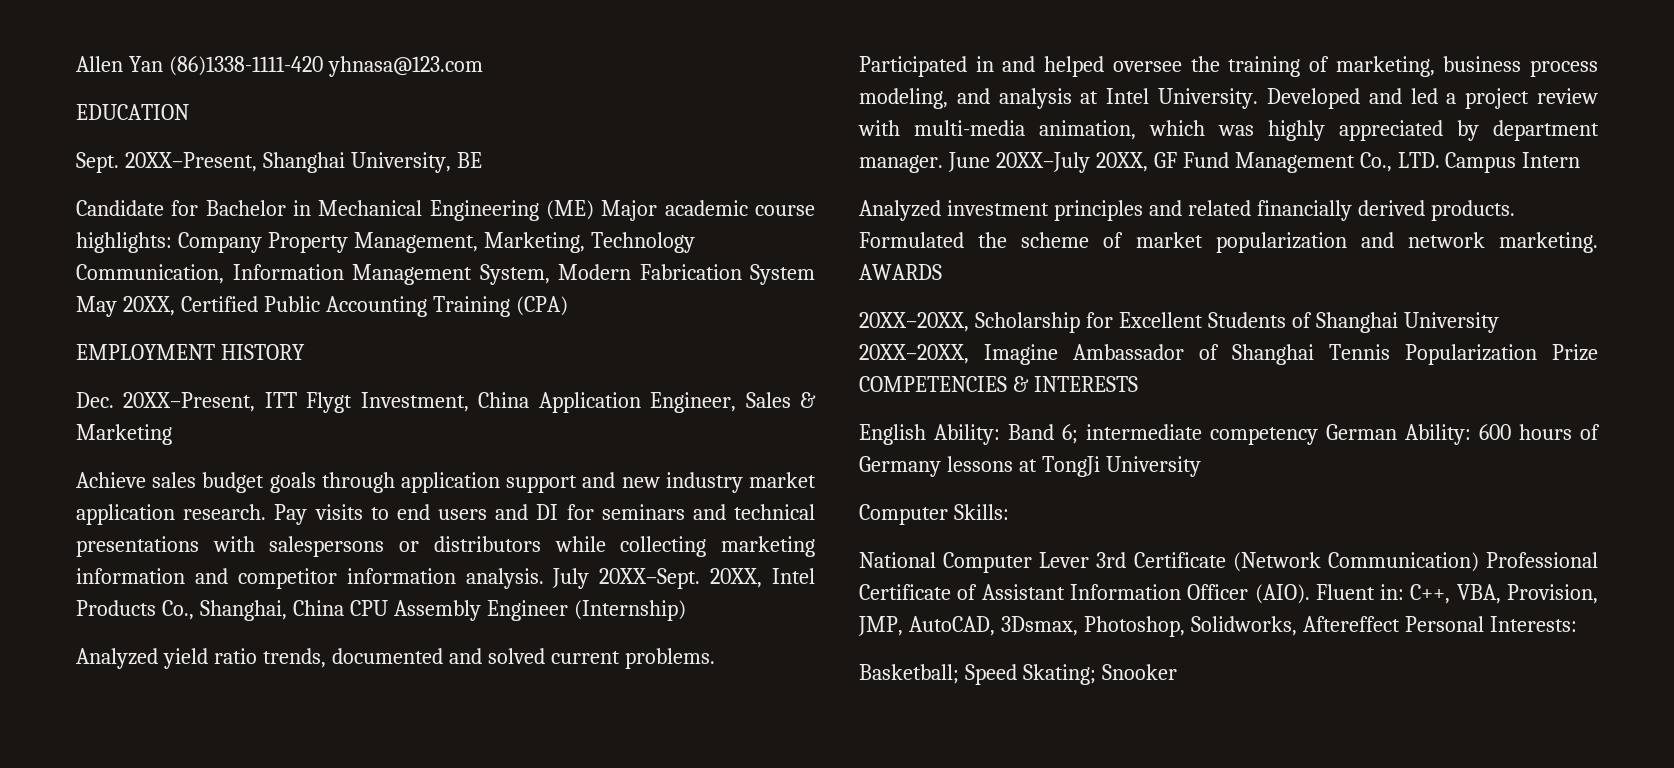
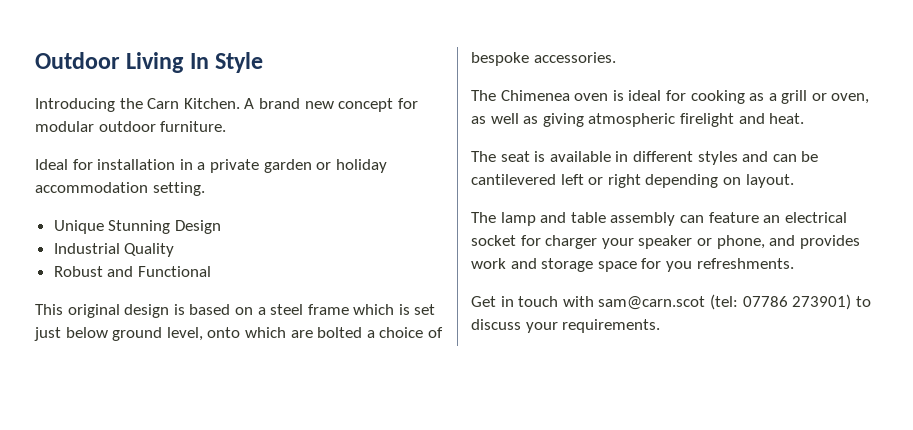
[76,56,483,77] [76,104,189,120] [76,152,482,173] [76,200,816,221] [76,232,695,253] [76,264,815,285] [76,296,568,317] [76,344,305,360] [76,392,817,413] [76,424,172,445] [76,472,817,493] [76,504,815,525] [76,536,815,557] [76,568,815,589] [76,600,686,621] [76,648,715,669] [859,56,1598,77] [859,88,1599,109] [858,120,1599,141] [859,152,1581,173] [859,200,1515,221] [859,232,1598,253] [859,264,942,280] [859,312,1499,333] [859,344,1598,365] [859,376,1138,392] [859,424,1600,445] [859,456,1201,477] [859,504,1009,525] [859,552,1598,573] [859,584,1598,604] [858,616,1577,637] [859,664,1177,685] Allen Yan (86)1338-1111-420 yhnasa@123.com // EDUCATION // Sept. 20XX–Present, Shanghai University, BE // Candidate for Bachelor in Mechanical Engineering (ME) Major academic course highlights: Company Property Management, Marketing, Technology Communication, Information Management System, Modern Fabrication System May 20XX, Certified Public Accounting Training (CPA) // EMPLOYMENT HISTORY // Dec. 20XX–Present, ITT Flygt Investment, China Application Engineer, Sales & Marketing // Achieve sales budget goals through application support and new industry market application research. Pay visits to end users and DI for seminars and technical presentations with salespersons or distributors while collecting marketing information and competitor information analysis. July 20XX–Sept. 20XX, Intel Products Co., Shanghai, China CPU Assembly Engineer (Internship) // Analyzed yield ratio trends, documented and solved current problems. Participated in and helped oversee the training of marketing, business process modeling, and analysis at Intel University. Developed and led a project review with multi-media animation, which was highly appreciated by department manager. June 20XX–July 20XX, GF Fund Management Co., LTD. Campus Intern // Analyzed investment principles and related financially derived products. Formulated the scheme of market popularization and network marketing. AWARDS // 20XX–20XX, Scholarship for Excellent Students of Shanghai University 20XX–20XX, Imagine Ambassador of Shanghai Tennis Popularization Prize COMPETENCIES & INTERESTS // English Ability: Band 6; intermediate competency German Ability: 600 hours of Germany lessons at TongJi University // Computer Skills: // National Computer Lever 3rd Certificate (Network Communication) Professional Certificate of Assistant Information Officer (AIO). Fluent in: C++, VBA, Provision, JMP, AutoCAD, 3Dsmax, Photoshop, Solidworks, Aftereffect Personal Interests: // Basketball; Speed Skating; Snooker -> [35,52,264,73] [35,98,418,112] [35,121,227,132] [35,159,387,173] [35,182,205,196] [53,220,221,234] [53,243,175,257] [53,266,211,277] [35,304,436,318] [34,327,443,341] [471,52,616,66] [471,90,870,104] [471,113,805,127] [471,151,819,165] [471,174,794,188] [471,212,847,226] [471,235,860,249] [471,258,794,272] [471,294,871,310] [471,319,661,333] Outdoor Living In Style // Introducing the Carn Kitchen. A brand new concept for modular outdoor furniture. // Ideal for installation in a private garden or holiday accommodation setting. // Unique Stunning Design // Industrial Quality // Robust and Functional // This original design is based on a steel frame which is set just below ground level, onto which are bolted a choice of bespoke accessories. // The Chimenea oven is ideal for cooking as a grill or oven, as well as giving atmospheric firelight and heat. // The seat is available in different styles and can be cantilevered left or right depending on layout. // The lamp and table assembly can feature an electrical socket for charger your speaker or phone, and provides work and storage space for you refreshments. // Get in touch with sam@carn.scot (tel: 07786 273901) to discuss your requirements.

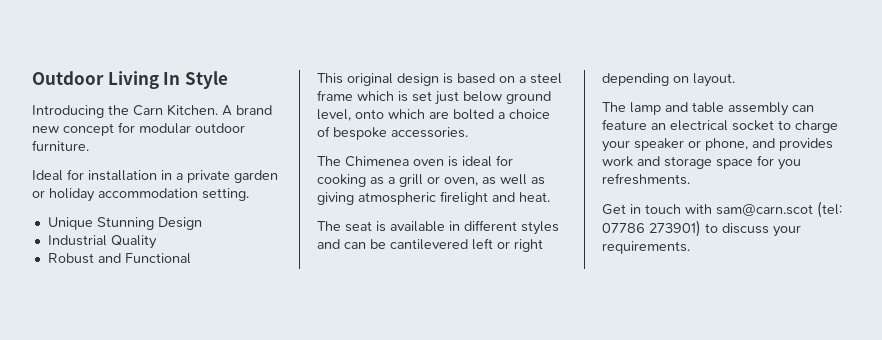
[520,235,598,249] for charger -> [778,120,838,133] to charge

